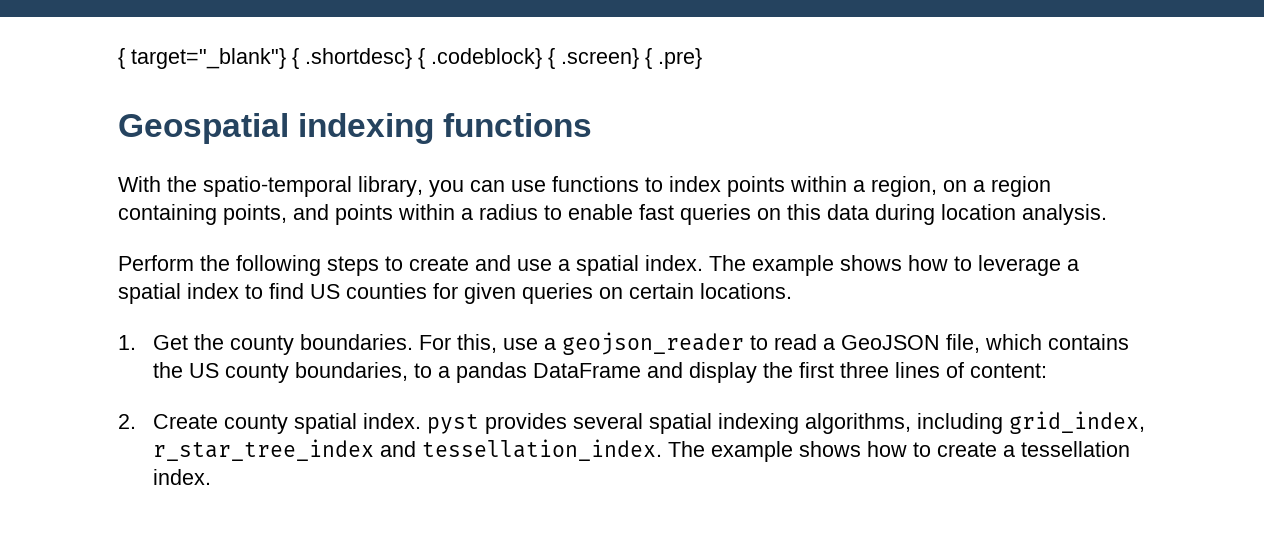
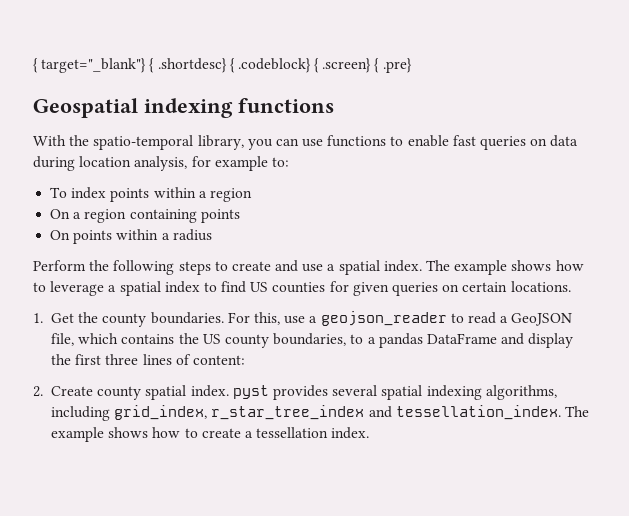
(663, 184) none -> [407,135,579,150] [33,156,289,171] [50,187,68,198] enable fast queries on data during location analysis, for example to: // To
[871,176,967,197] region, on -> [209,188,252,202] [50,209,71,219] region // On
[223,204,329,225] points, and -> [200,209,240,223] [50,230,71,240] points // On
[544,204,1107,225] to enable fast queries on this data during location analysis. -> (212, 235) none

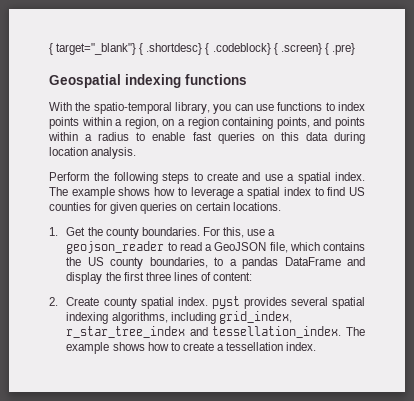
(404, 141) none -> [338,102,365,111] [49,117,365,129] [48,132,146,141] index points within a region, on a region containing points, and points within a radius to
(548, 142) none -> [280,132,299,141] this
[134,156,289,171] [50,187,252,202] [50,209,240,223] [50,229,212,244] analysis, for example to: // To index points within a region // On a region containing points // On points within a radius -> [91,147,137,159] analysis.

